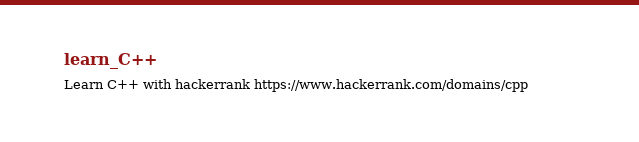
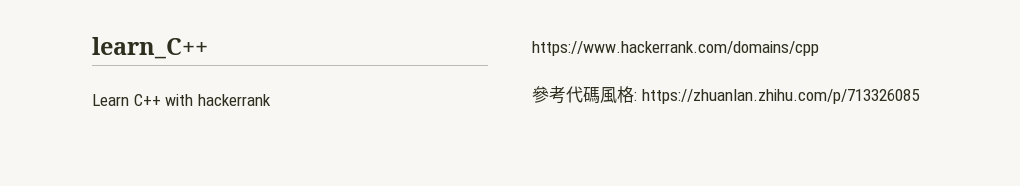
(528, 85) none -> [532,86,920,104] // 參考代碼風格: https://zhuanlan.zhihu.com/p/713326085

